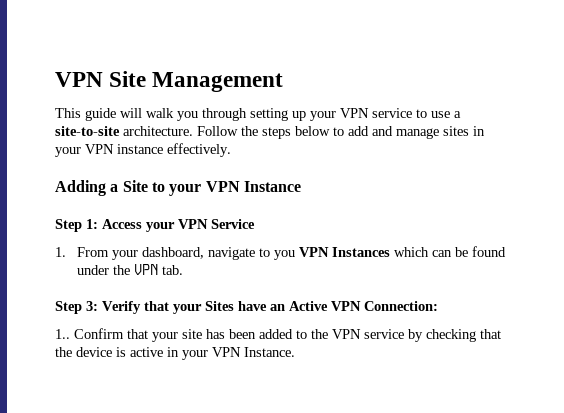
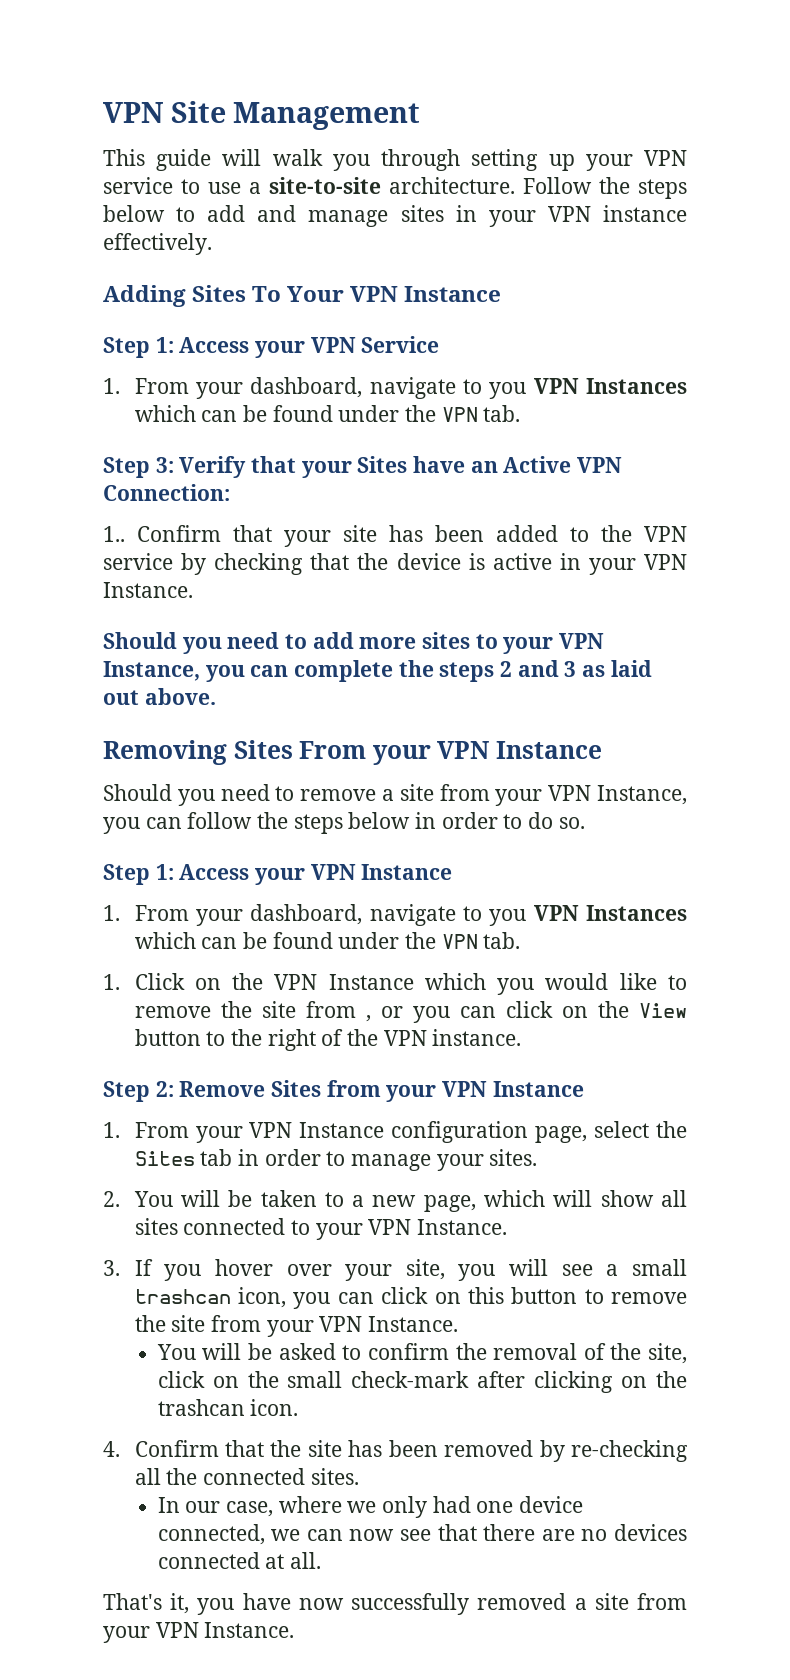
[110,180,202,196] a Site to your -> [192,285,345,302] Sites To Your
(295, 352) none -> [103,632,605,654] [103,660,652,682] [103,688,216,705] [103,740,603,765] [103,784,687,806] [103,812,585,834] [103,864,453,885] [103,904,687,926] [134,932,521,949] [103,973,687,995] [134,1001,688,1023] [134,1029,522,1051] [103,1080,584,1102] [103,1121,687,1143] [134,1149,538,1171] [103,1190,687,1212] [134,1218,507,1240] [103,1259,687,1281] [134,1287,687,1309] [134,1315,458,1337] [156,1343,688,1364] [157,1371,687,1393] [157,1399,299,1416] [103,1440,688,1462] [134,1468,359,1485] [157,1496,584,1518] [157,1524,687,1545] [157,1552,322,1569] [103,1593,687,1615] [103,1622,295,1643] // Should you need to add more sites to your VPN Instance, you can complete the steps 2 and 3 as laid out above. // Removing Sites From your VPN Instance // Should you need to remove a site from your VPN Instance, you can follow the steps below in order to do so. // Step 1: Access your VPN Instance // 1. From your dashboard, navigate to you VPN Instances which can be found under the VPN tab. // 1. Click on the VPN Instance which you would like to remove the site from , or you can click on the View button to the right of the VPN instance. // Step 2: Remove Sites from your VPN Instance // 1. From your VPN Instance configuration page, select the Sites tab in order to manage your sites. // 2. You will be taken to a new page, which will show all sites connected to your VPN Instance. // 3. If you hover over your site, you will see a small trashcan icon, you can click on this button to remove the site from your VPN Instance. // You will be asked to confirm the removal of the site, click on the small check-mark after clicking on the trashcan icon. // 4. Confirm that the site has been removed by re-checking all the connected sites. // In our case, where we only had one device connected, we can now see that there are no devices connected at all. // That's it, you have now successfully removed a site from your VPN Instance.

